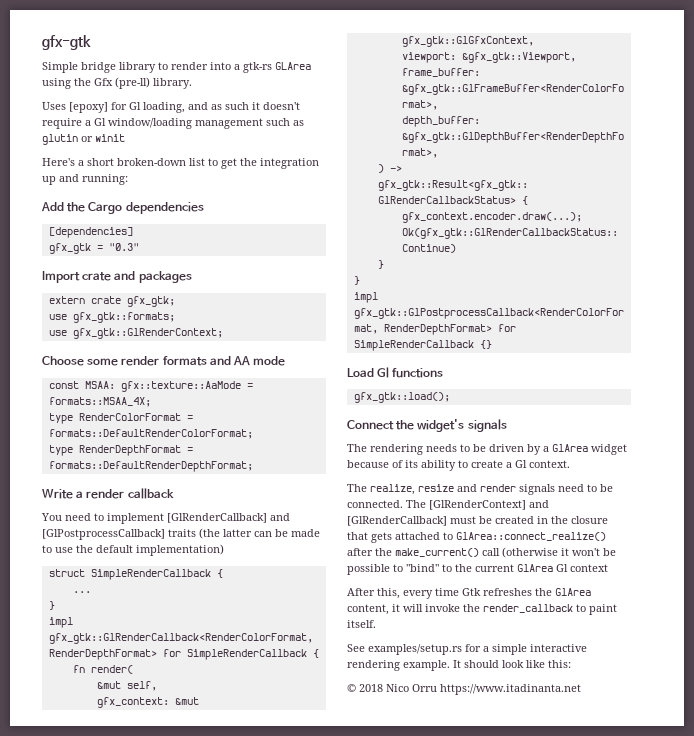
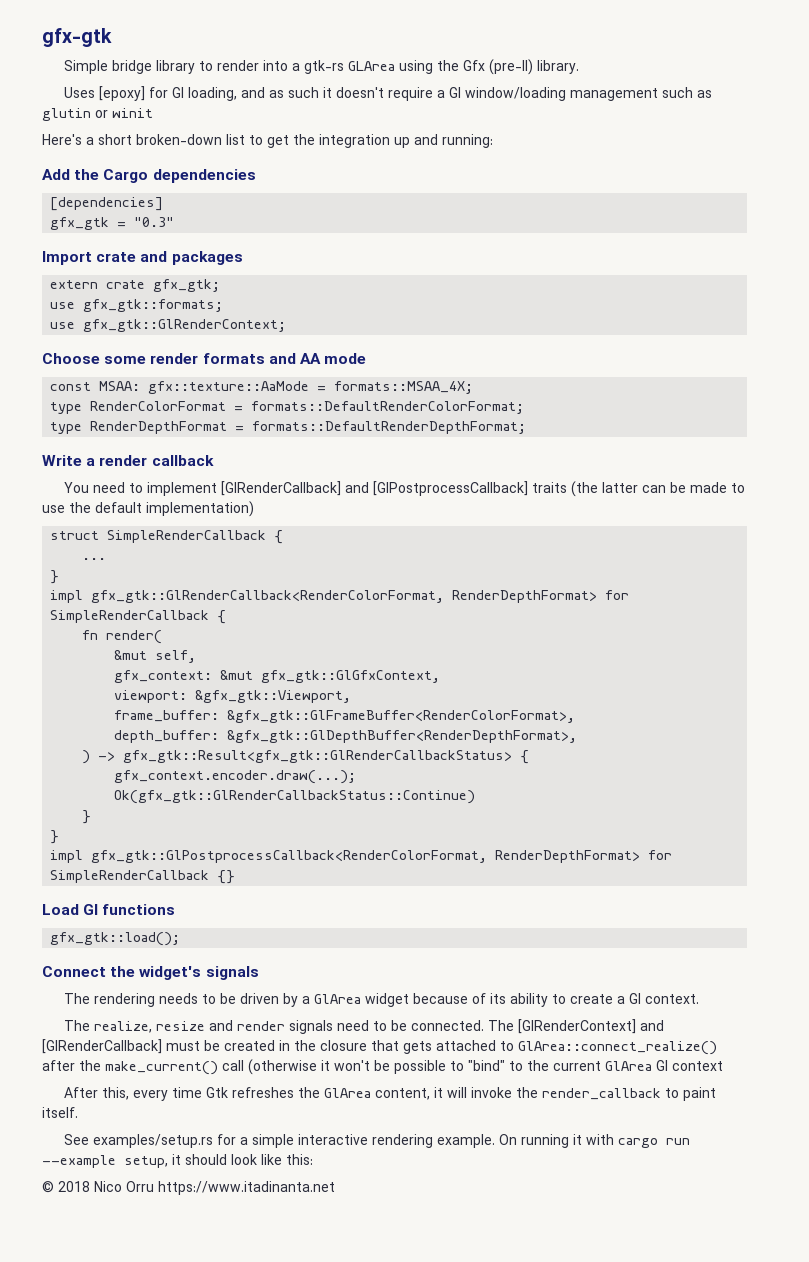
[453,660,461,668] It -> [499,1134,691,1148] [42,1154,181,1168] On running it with cargo run --example setup, it

